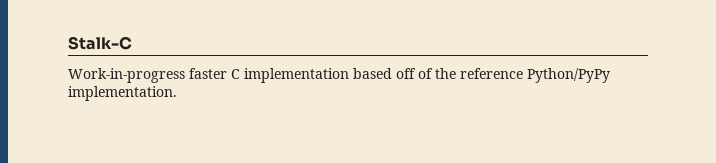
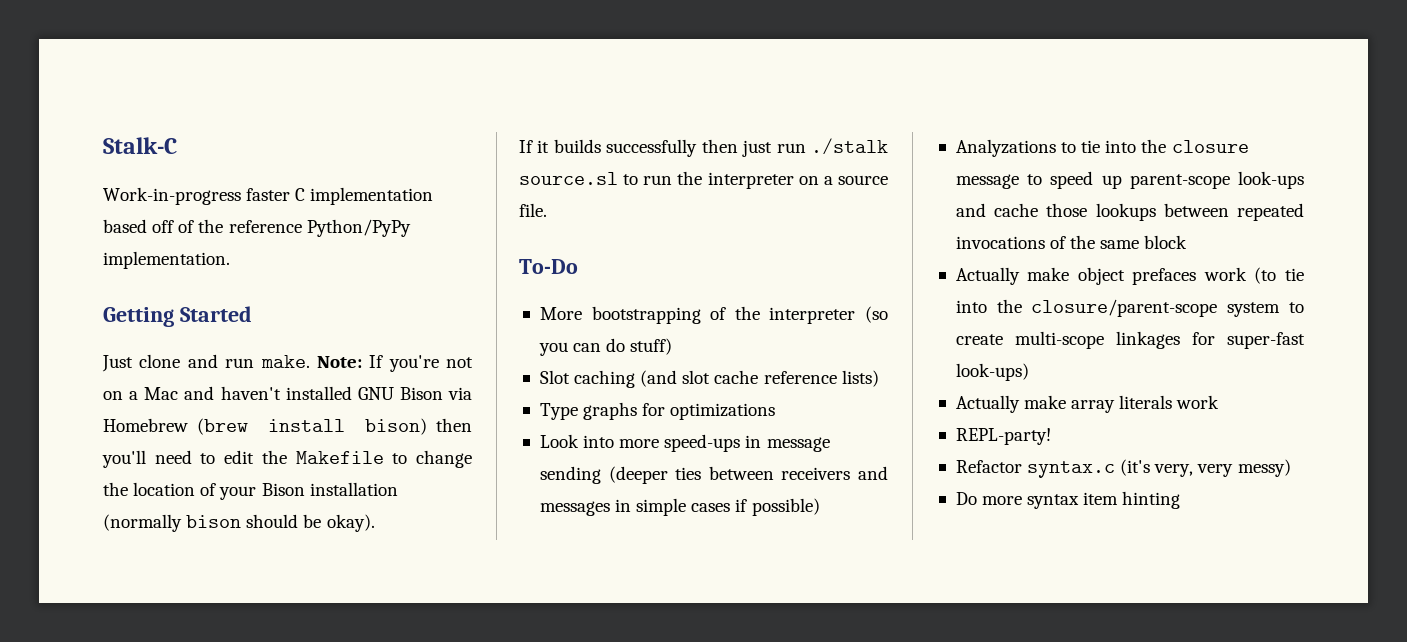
(177, 93) none -> [103,306,252,327] [102,354,473,372] [103,386,472,400] [103,418,472,435] [102,450,472,468] [103,482,398,500] [103,514,375,532] [519,138,888,157] [519,171,888,189] [519,203,547,217] [519,259,578,274] [539,306,888,324] [538,338,673,356] [539,370,879,388] [539,402,776,420] [539,434,830,452] [539,466,888,484] [539,498,820,516] [955,139,1249,157] [955,171,1304,189] [955,203,1304,221] [955,235,1188,249] [955,267,1304,285] [955,299,1304,317] [955,331,1305,349] [955,363,1029,381] [955,395,1220,413] [955,428,1051,445] [955,459,1291,478] [955,491,1181,509] // Getting Started // Just clone and run make. Note: If you're not on a Mac and haven't installed GNU Bison via Homebrew (brew install bison) then you'll need to edit the Makefile to change the location of your Bison installation (normally bison should be okay). // If it builds successfully then just run ./stalk source.sl to run the interpreter on a source file. // To-Do // More bootstrapping of the interpreter (so you can do stuff) // Slot caching (and slot cache reference lists) // Type graphs for optimizations // Look into more speed-ups in message sending (deeper ties between receivers and messages in simple cases if possible) // Analyzations to tie into the closure message to speed up parent-scope look-ups and cache those lookups between repeated invocations of the same block // Actually make object prefaces work (to tie into the closure/parent-scope system to create multi-scope linkages for super-fast look-ups) // Actually make array literals work // REPL-party! // Refactor syntax.c (it's very, very messy) // Do more syntax item hinting

